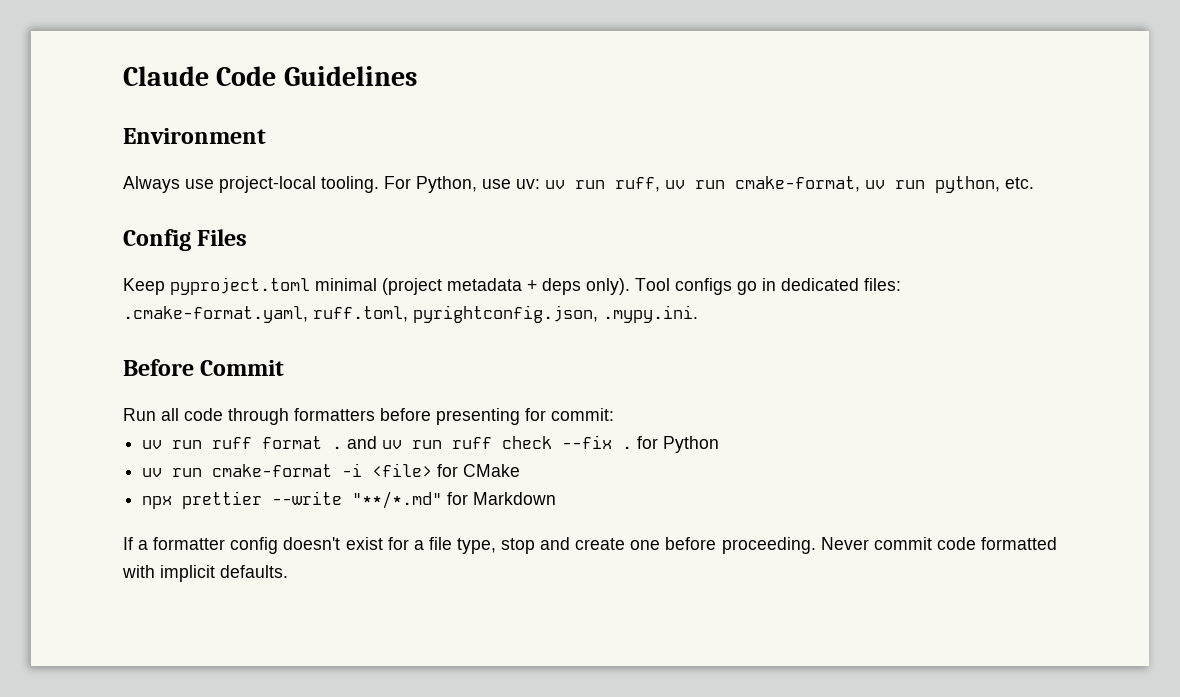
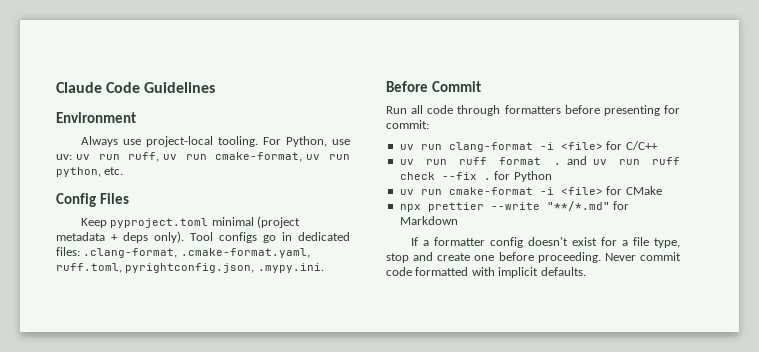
(901, 284) none -> [83,248,178,258] .clang-format,
(614, 414) none -> [399,141,658,152] // uv run clang-format -i <file> for C/C++

